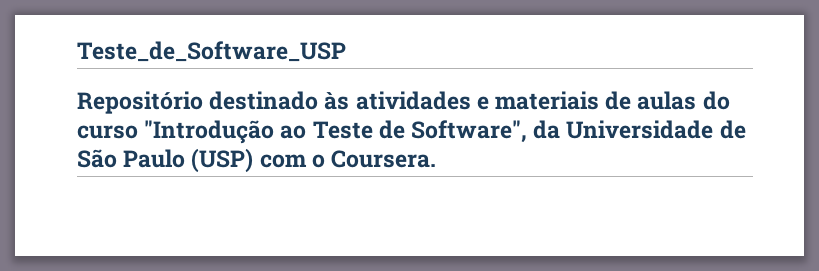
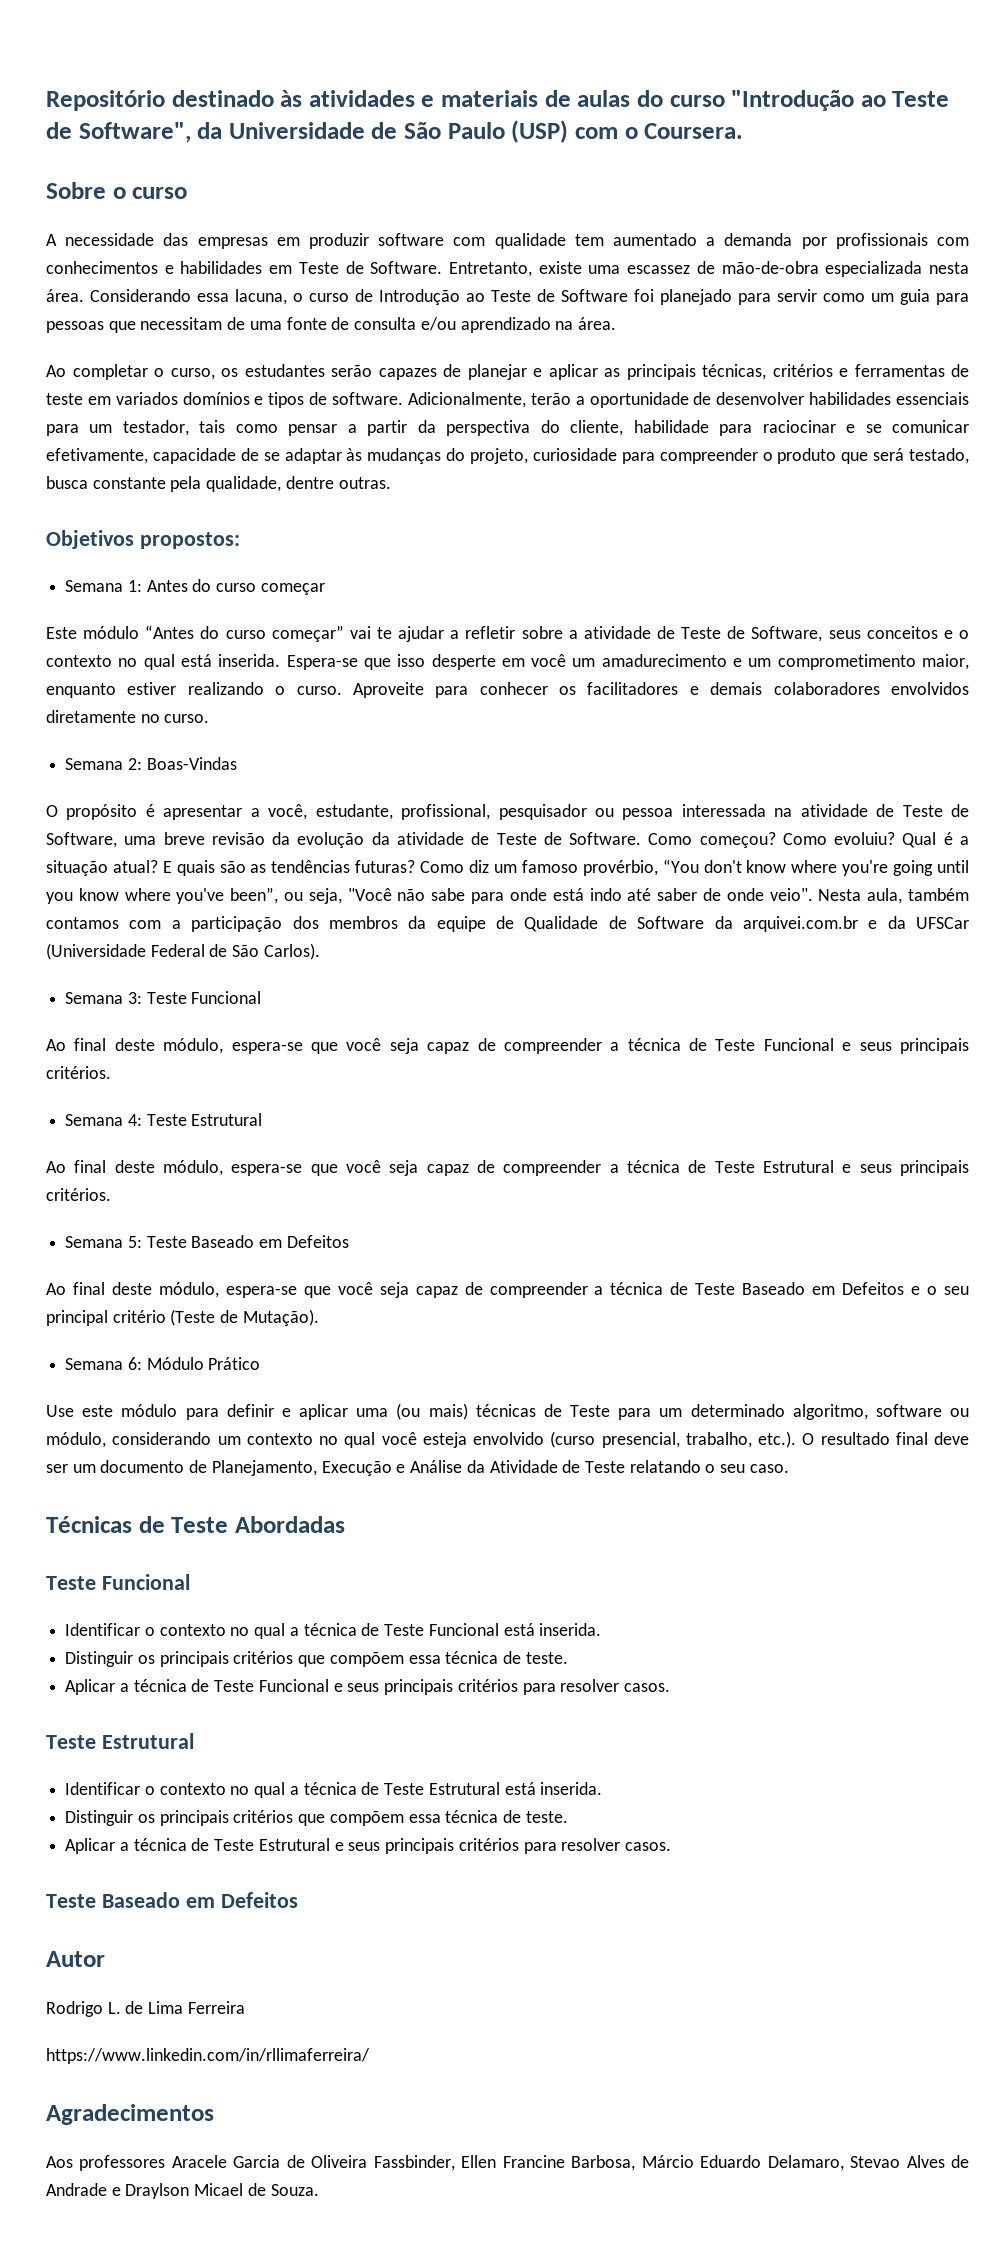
[77,41,346,62] Teste_de_Software_USP // -> (46, 100) none
(437, 159) none -> [46,182,188,199] [46,233,970,249] [46,261,969,277] [46,289,969,305] [46,317,616,333] [46,364,969,380] [46,392,970,408] [46,420,970,436] [46,448,969,464] [46,476,391,492] [46,530,240,549] [65,579,325,595] [46,625,969,642] [46,654,969,670] [46,682,969,698] [46,710,210,723] [65,757,237,770] [46,804,969,820] [46,832,970,848] [46,859,970,876] [46,887,970,904] [46,916,969,932] [46,943,320,960] [65,991,262,1004] [46,1038,970,1054] [46,1066,111,1079] [65,1113,263,1126] [46,1160,970,1176] [46,1188,111,1201] [65,1235,349,1248] [46,1282,970,1298] [46,1309,319,1326] [65,1357,261,1370] [46,1403,969,1420] [46,1431,969,1448] [46,1460,789,1476] [46,1516,345,1533] [46,1574,190,1590] [65,1623,602,1639] [65,1651,568,1667] [65,1679,670,1695] [46,1733,194,1749] [65,1782,603,1798] [65,1810,568,1826] [65,1838,671,1854] [46,1892,298,1908] [46,1951,105,1967] [46,2001,245,2017] [46,2048,370,2064] [46,2104,214,2125] [46,2155,970,2171] [46,2183,319,2199] // Sobre o curso // A necessidade das empresas em produzir software com qualidade tem aumentado a demanda por profissionais com conhecimentos e habilidades em Teste de Software. Entretanto, existe uma escassez de mão-de-obra especializada nesta área. Considerando essa lacuna, o curso de Introdução ao Teste de Software foi planejado para servir como um guia para pessoas que necessitam de uma fonte de consulta e/ou aprendizado na área. // Ao completar o curso, os estudantes serão capazes de planejar e aplicar as principais técnicas, critérios e ferramentas de teste em variados domínios e tipos de software. Adicionalmente, terão a oportunidade de desenvolver habilidades essenciais para um testador, tais como pensar a partir da perspectiva do cliente, habilidade para raciocinar e se comunicar efetivamente, capacidade de se adaptar às mudanças do projeto, curiosidade para compreender o produto que será testado, busca constante pela qualidade, dentre outras. // Objetivos propostos: // Semana 1: Antes do curso começar // Este módulo “Antes do curso começar” vai te ajudar a refletir sobre a atividade de Teste de Software, seus conceitos e o contexto no qual está inserida. Espera-se que isso desperte em você um amadurecimento e um comprometimento maior, enquanto estiver realizando o curso. Aproveite para conhecer os facilitadores e demais colaboradores envolvidos diretamente no curso. // Semana 2: Boas-Vindas // O propósito é apresentar a você, estudante, profissional, pesquisador ou pessoa interessada na atividade de Teste de Software, uma breve revisão da evolução da atividade de Teste de Software. Como começou? Como evoluiu? Qual é a situação atual? E quais são as tendências futuras? Como diz um famoso provérbio, “You don't know where you're going until you know where you've been”, ou seja, "Você não sabe para onde está indo até saber de onde veio". Nesta aula, também contamos com a participação dos membros da equipe de Qualidade de Software da arquivei.com.br e da UFSCar (Universidade Federal de São Carlos). // Semana 3: Teste Funcional // Ao final deste módulo, espera-se que você seja capaz de compreender a técnica de Teste Funcional e seus principais critérios. // Semana 4: Teste Estrutural // Ao final deste módulo, espera-se que você seja capaz de compreender a técnica de Teste Estrutural e seus principais critérios. // Semana 5: Teste Baseado em Defeitos // Ao final deste módulo, espera-se que você seja capaz de compreender a técnica de Teste Baseado em Defeitos e o seu principal critério (Teste de Mutação). // Semana 6: Módulo Prático // Use este módulo para definir e aplicar uma (ou mais) técnicas de Teste para um determinado algoritmo, software ou módulo, considerando um contexto no qual você esteja envolvido (curso presencial, trabalho, etc.). O resultado final deve ser um documento de Planejamento, Execução e Análise da Atividade de Teste relatando o seu caso. // Técnicas de Teste Abordadas // Teste Funcional // Identificar o contexto no qual a técnica de Teste Funcional está inserida. // Distinguir os principais critérios que compõem essa técnica de teste. // Aplicar a técnica de Teste Funcional e seus principais critérios para resolver casos. // Teste Estrutural // Identificar o contexto no qual a técnica de Teste Estrutural está inserida. // Distinguir os principais critérios que compõem essa técnica de teste. // Aplicar a técnica de Teste Estrutural e seus principais critérios para resolver casos. // Teste Baseado em Defeitos // Autor // Rodrigo L. de Lima Ferreira // https://www.linkedin.com/in/rllimaferreira/ // Agradecimentos // Aos professores Aracele Garcia de Oliveira Fassbinder, Ellen Francine Barbosa, Márcio Eduardo Delamaro, Stevao Alves de Andrade e Draylson Micael de Souza.

